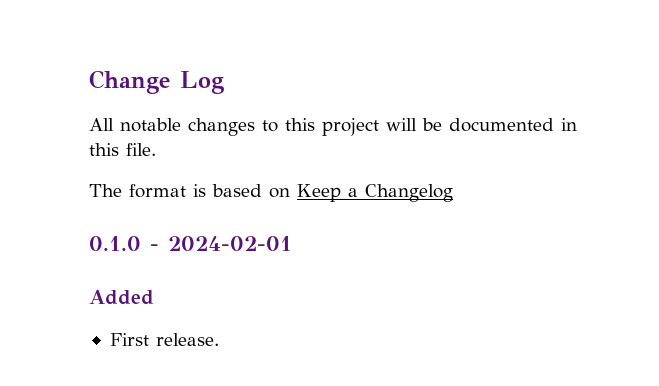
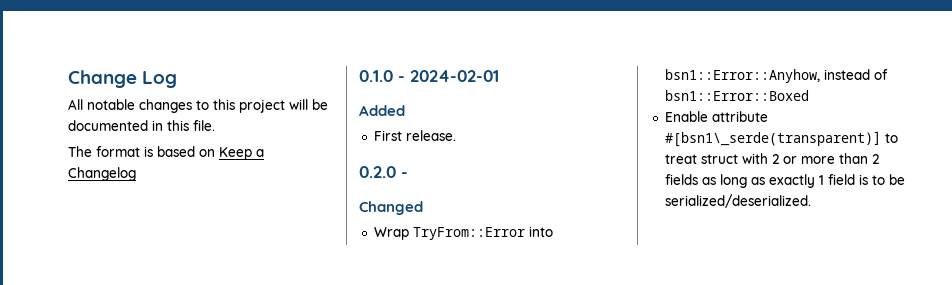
(219, 339) none -> [359,166,408,178] [359,201,423,215] [373,226,553,240] [664,69,888,83] [664,90,809,101] [664,111,768,122] [664,131,898,147] [664,153,879,164] [664,174,905,188] [664,194,811,208] // 0.2.0 - // Changed // Wrap TryFrom::Error into bsn1::Error::Anyhow, instead of bsn1::Error::Boxed // Enable attribute #[bsn1\_serde(transparent)] to treat struct with 2 or more than 2 fields as long as exactly 1 field is to be serialized/deserialized.

